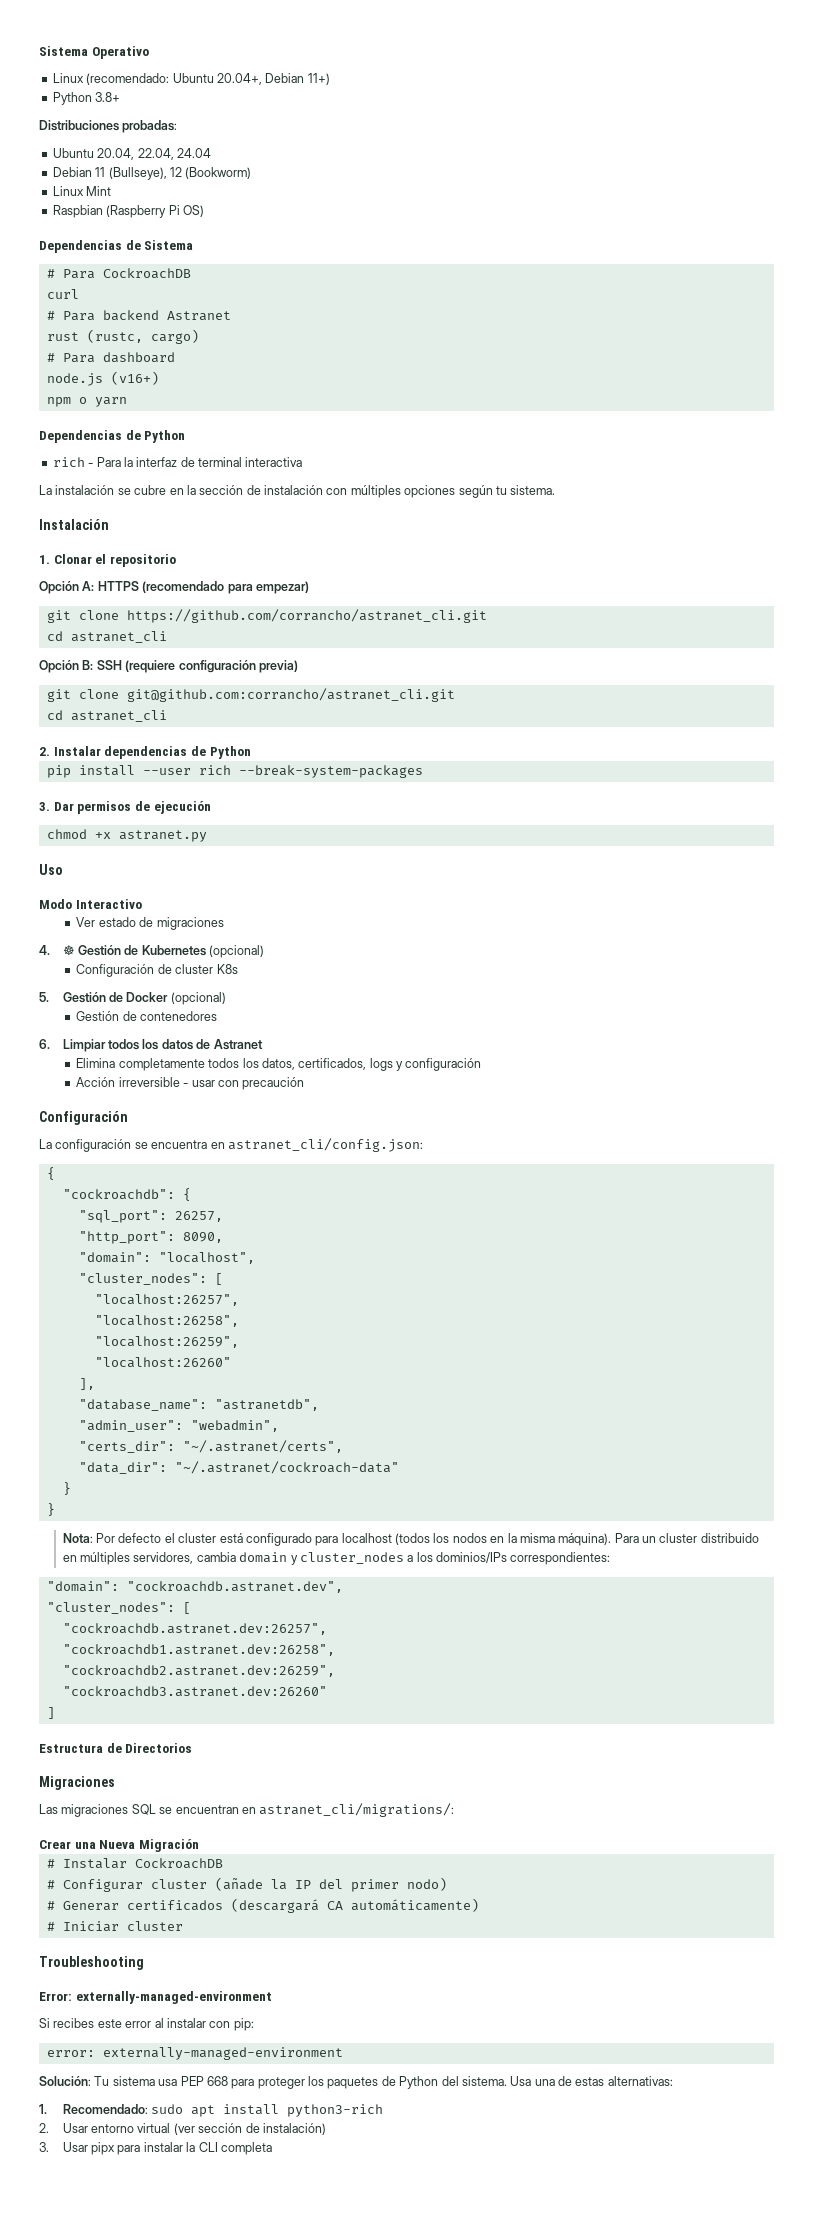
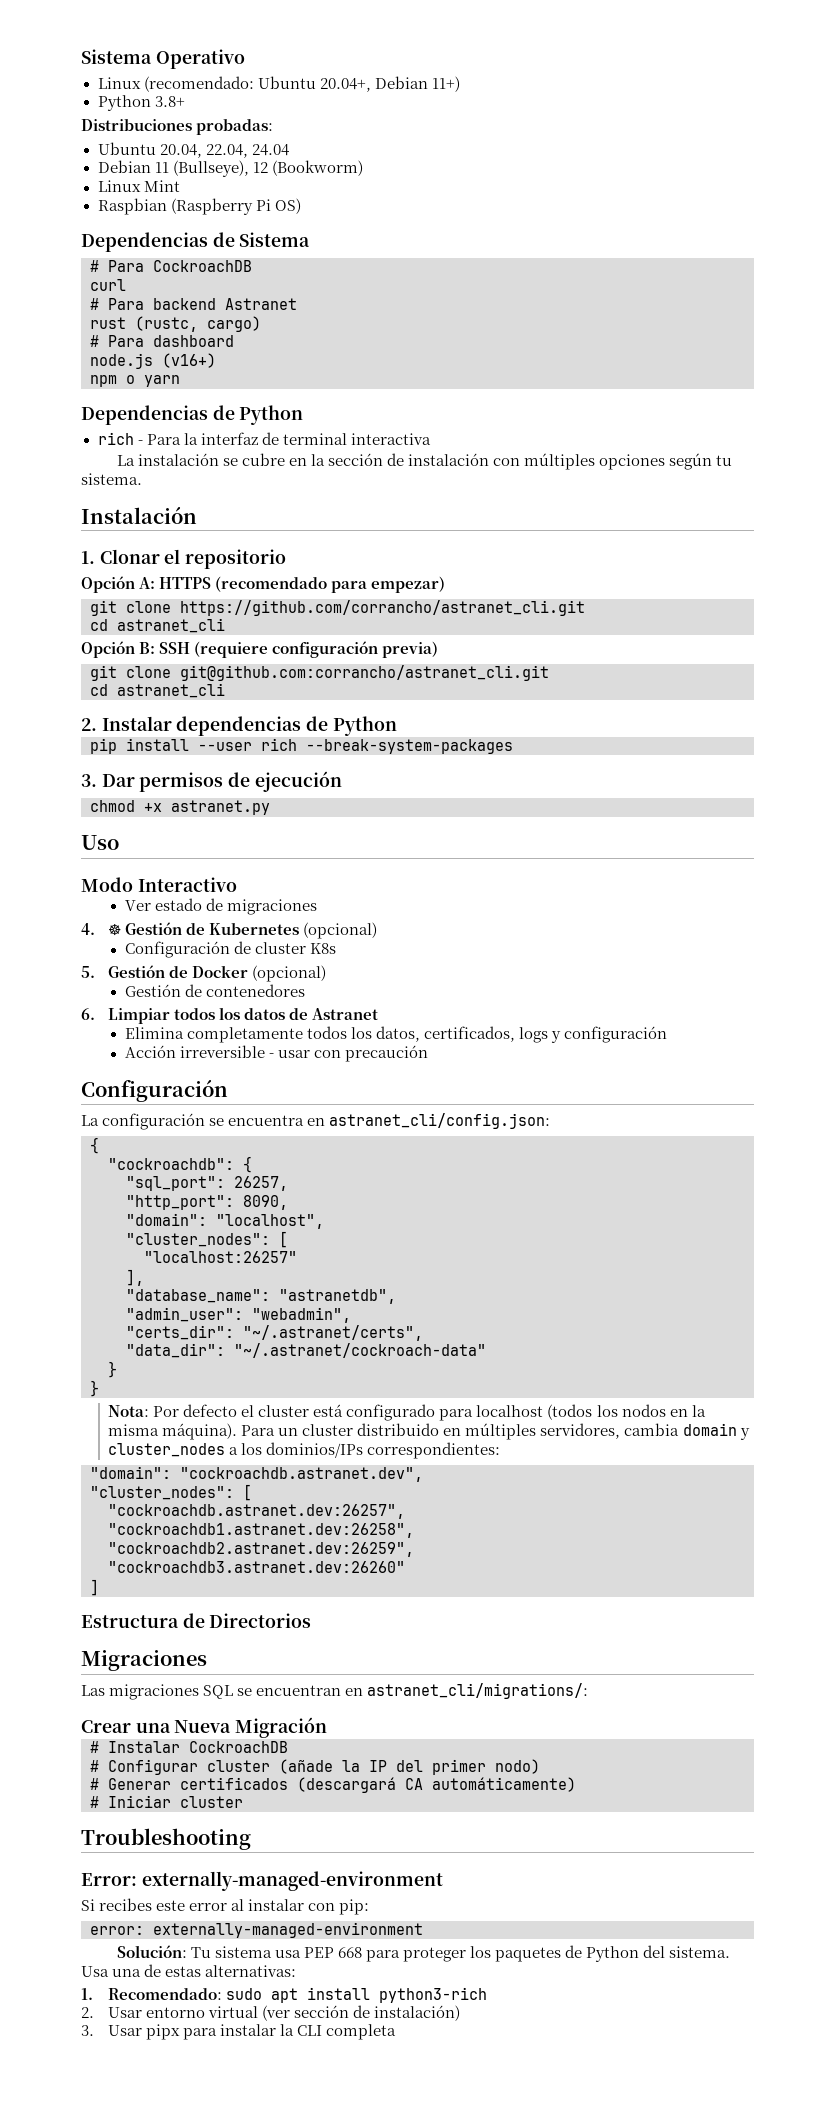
[94,1294,239,1306] [94,1315,239,1327] [94,1336,239,1348] [94,1357,231,1368] "localhost:26257", // "localhost:26258", // "localhost:26259", // "localhost:26260" -> [144,1251,297,1263] "localhost:26257"

